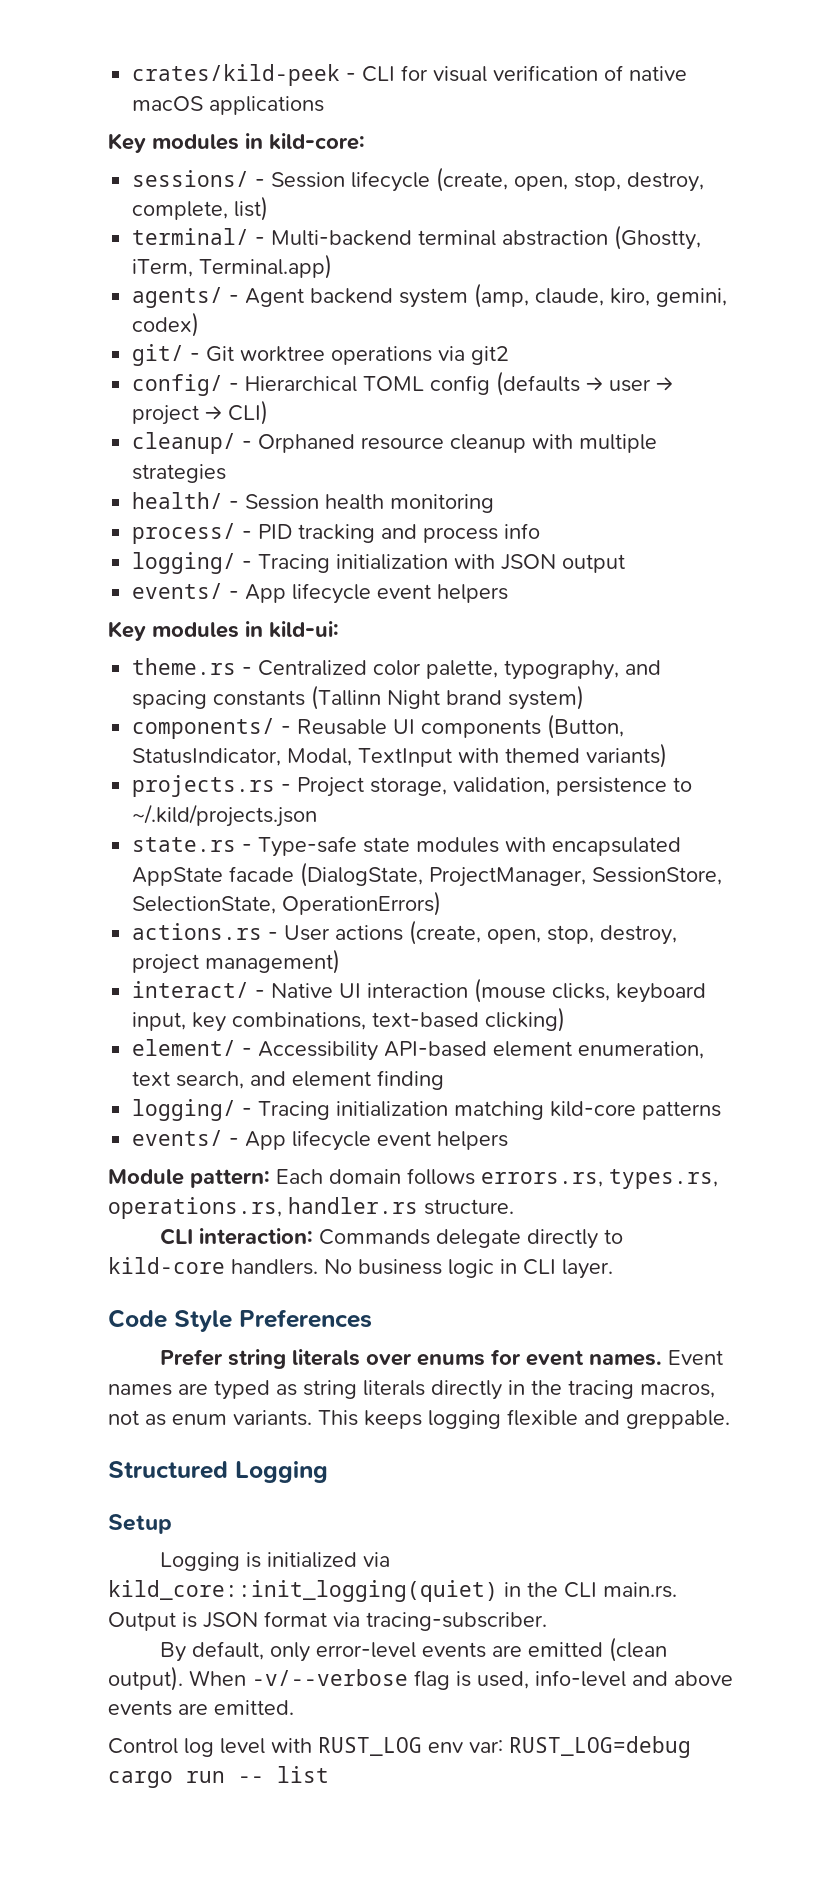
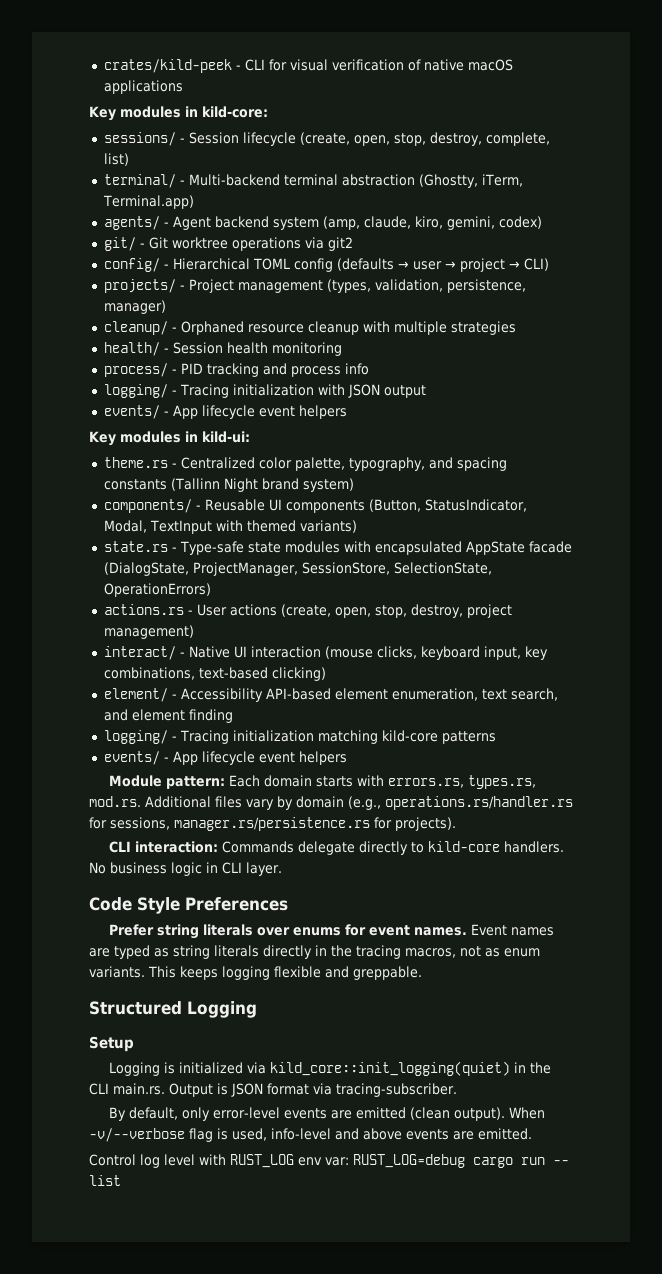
(269, 412) none -> [103,279,526,293] [103,300,166,314] // projects/ - Project management (types, validation, persistence, manager)
[132,775,693,797] [132,804,318,827] // projects.rs - Project storage, validation, persistence to ~/.kild/projects.json -> (357, 526) none
[407,1168,718,1189] [108,1197,514,1219] follows errors.rs, types.rs, operations.rs, handler.rs structure. -> [315,775,536,789] [89,796,573,810] [89,817,456,831] starts with errors.rs, types.rs, mod.rs. Additional files vary by domain (e.g., operations.rs/handler.rs for sessions, manager.rs/persistence.rs for projects).

